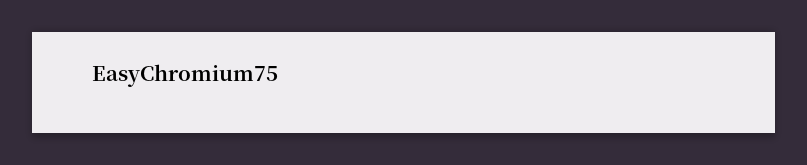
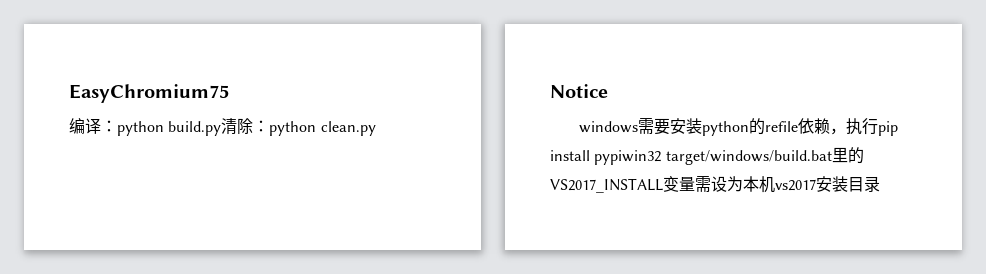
(278, 75) none -> [69,118,376,136] [550,84,608,98] [578,118,898,136] [550,147,864,165] [550,176,880,193] // 编译：python build.py清除：python clean.py // Notice // windows需要安装python的refile依赖，执行pip install pypiwin32 target/windows/build.bat里的VS2017_INSTALL变量需设为本机vs2017安装目录

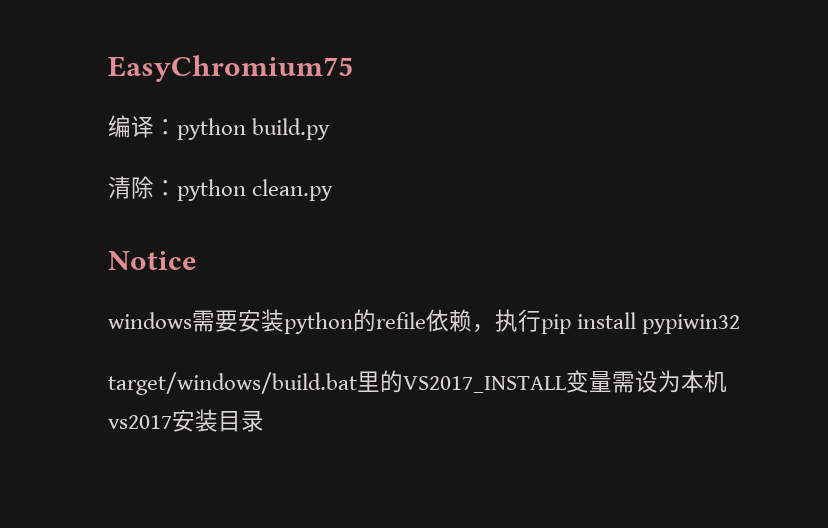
(222, 128) none -> (331, 129) //
(662, 157) none -> (741, 324) //

